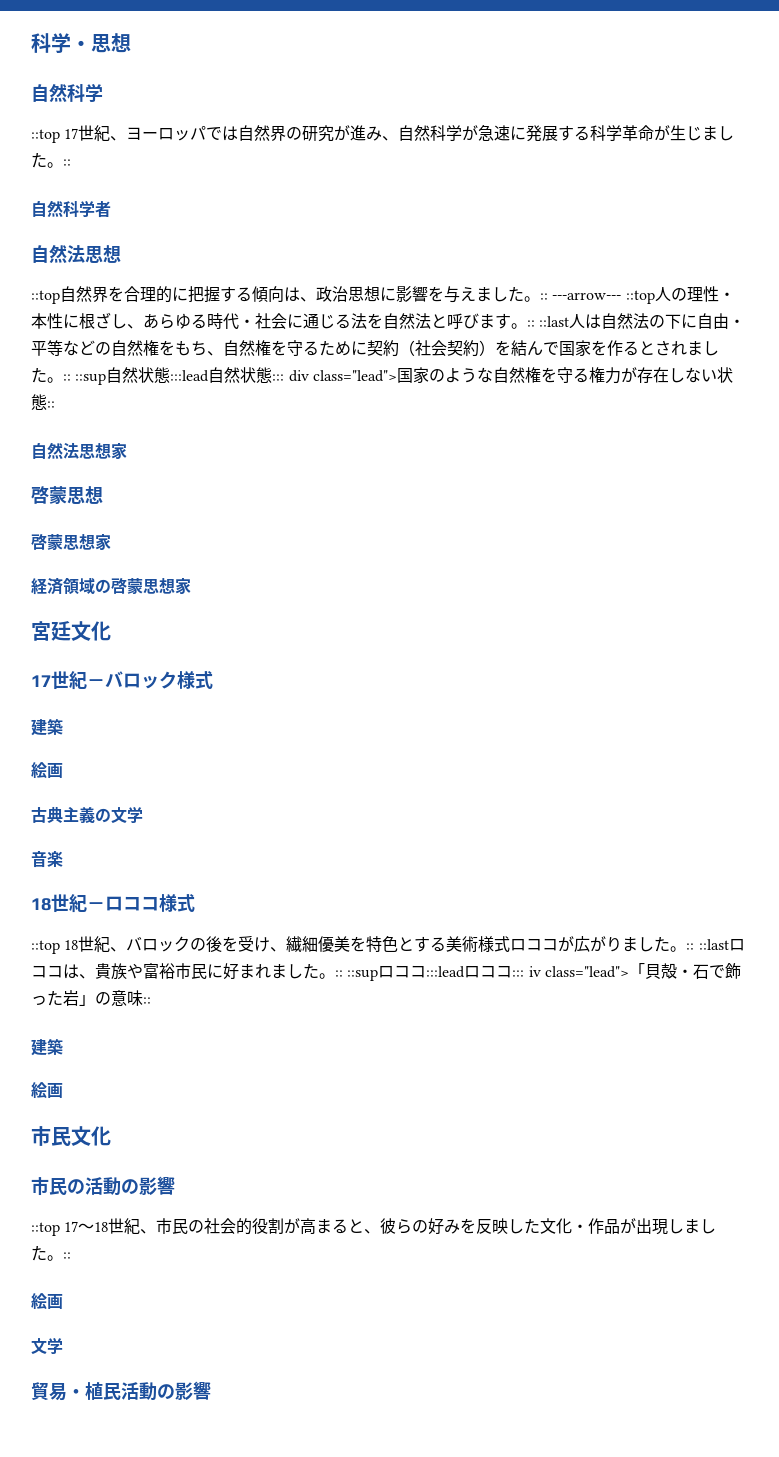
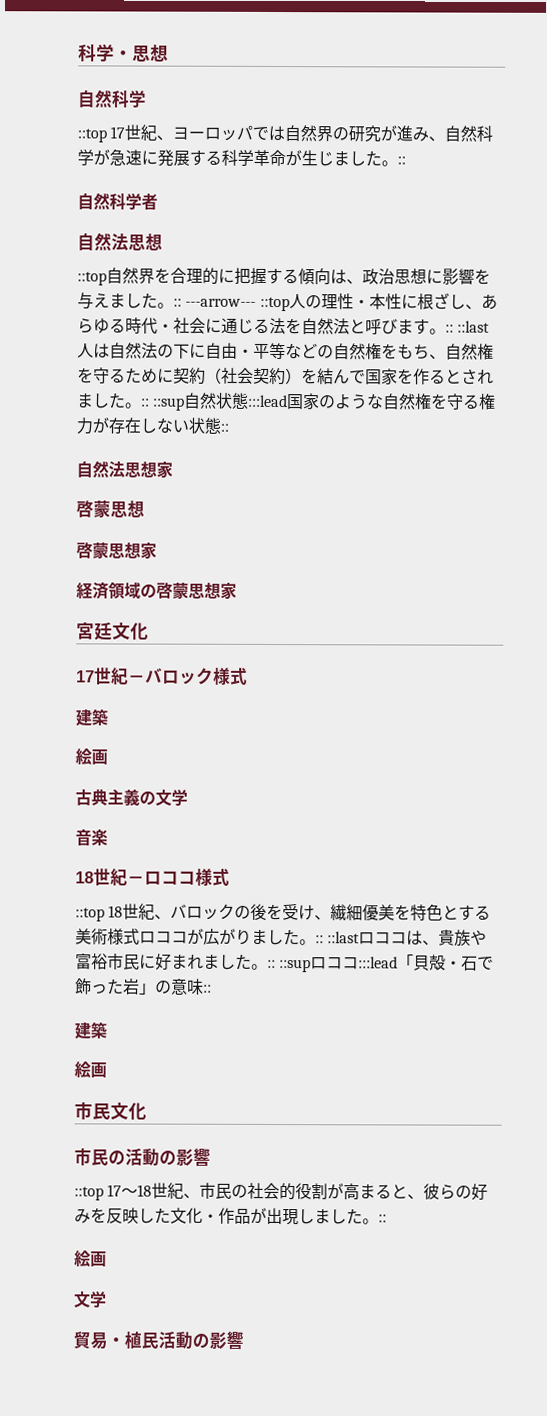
[208,367,397,383] 自然状態::: div class="lead"> -> (289, 401) none
[464,965,629,978] ロココ::: iv class="lead"> -> (399, 962) none

